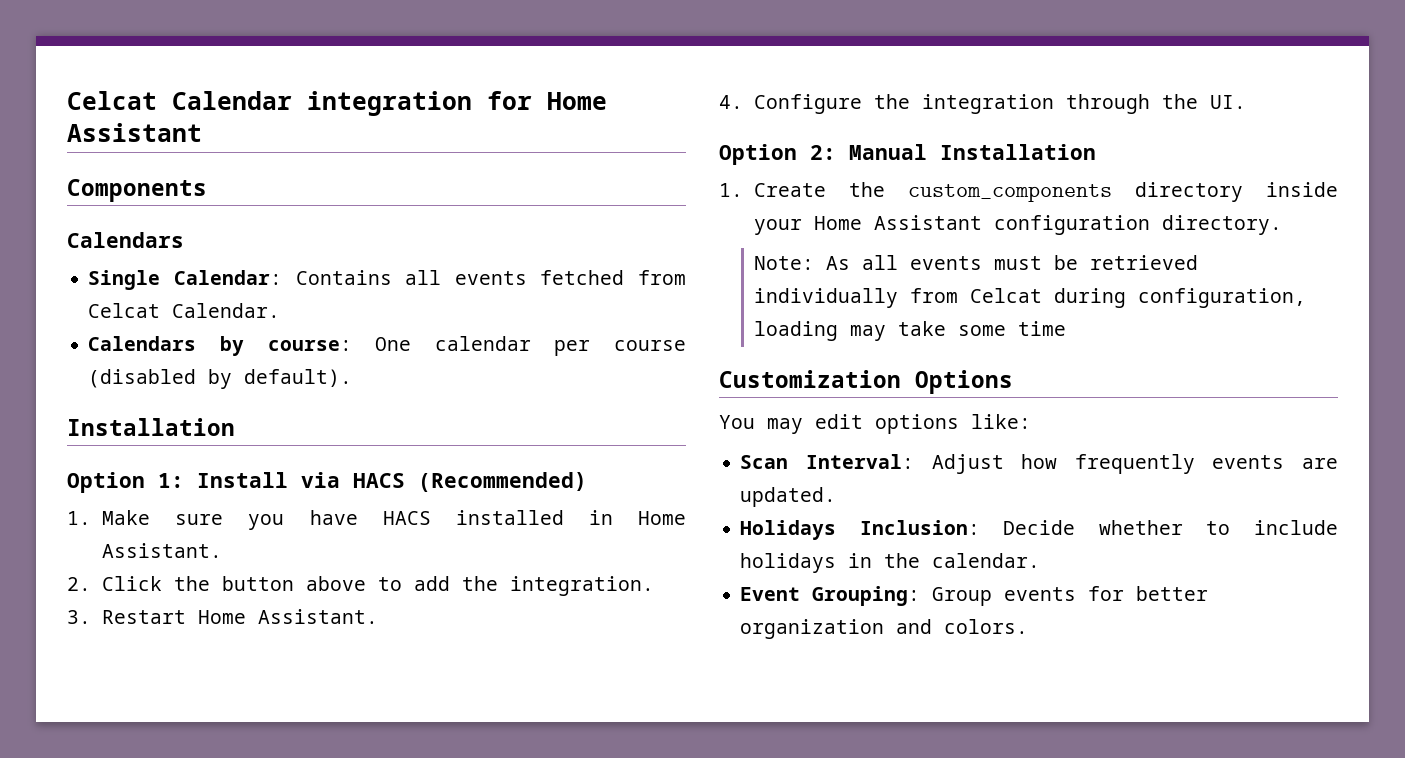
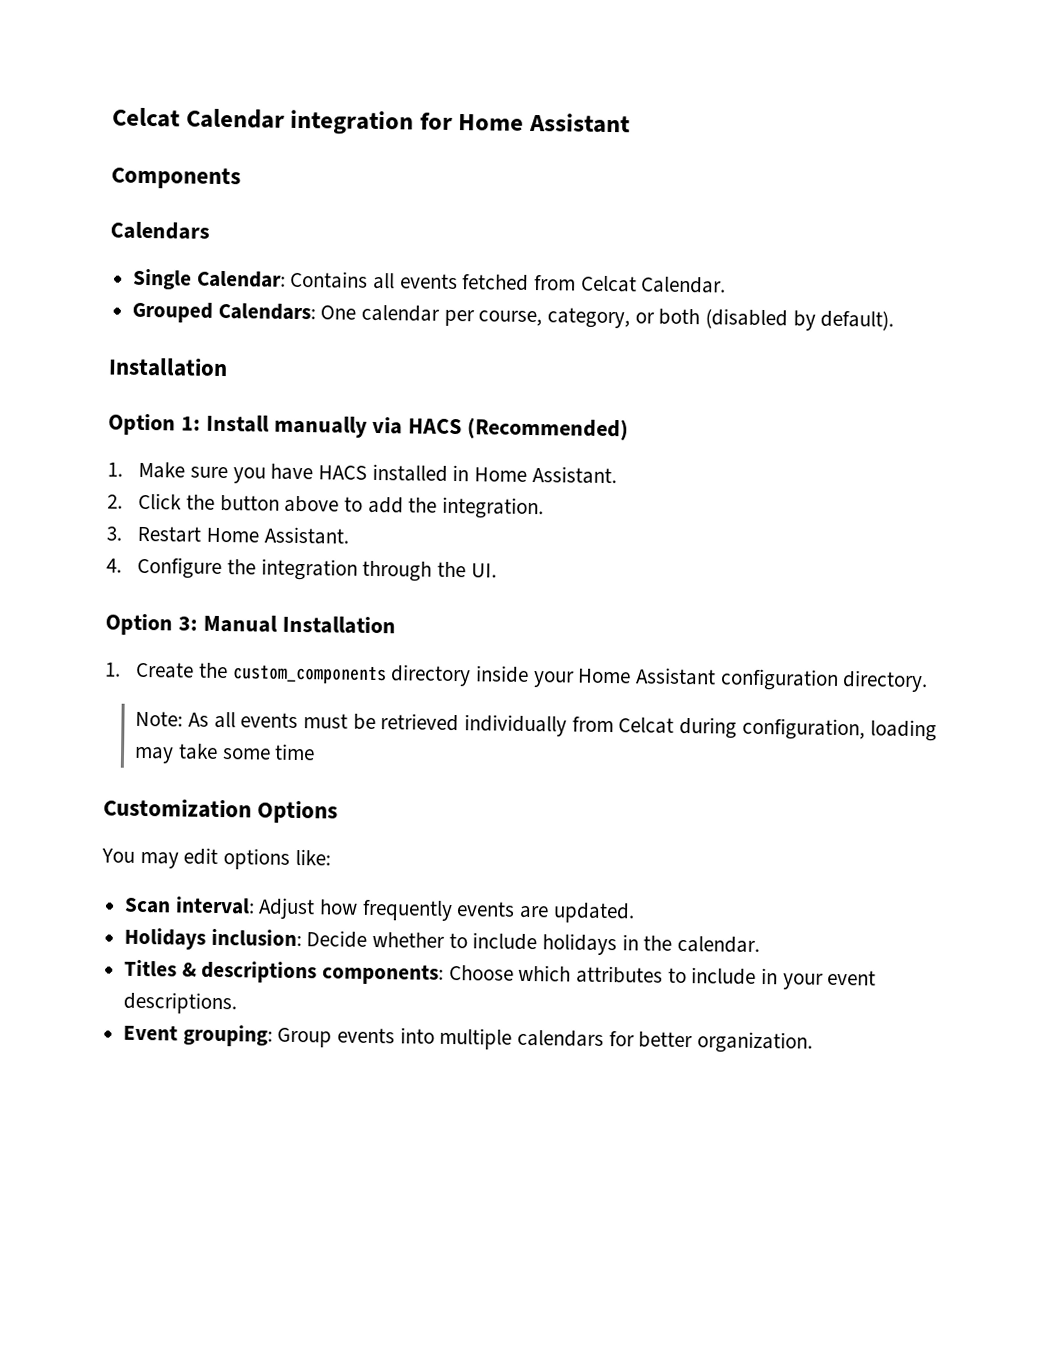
[88,336,686,356] Calendars by course: One calendar per course -> [132,301,701,329] Grouped Calendars: One calendar per course, category, or both
(288, 480) none -> [273,415,368,438] manually
[810,145,836,160] 2: -> [177,616,198,631] 3:
[806,454,915,469] Interval: -> [174,896,255,915] interval:
[859,520,980,535] Inclusion: -> [210,928,302,947] inclusion:
(1041, 560) none -> [124,959,877,990] [123,991,238,1015] // Titles & descriptions components: Choose which attributes to include in your event descriptions.
[812,586,921,606] Grouping: -> [182,1024,273,1047] grouping:
[1088,586,1209,601] [740,619,1029,639] for better organization and colors. -> [399,1027,814,1054] into multiple calendars for better organization.

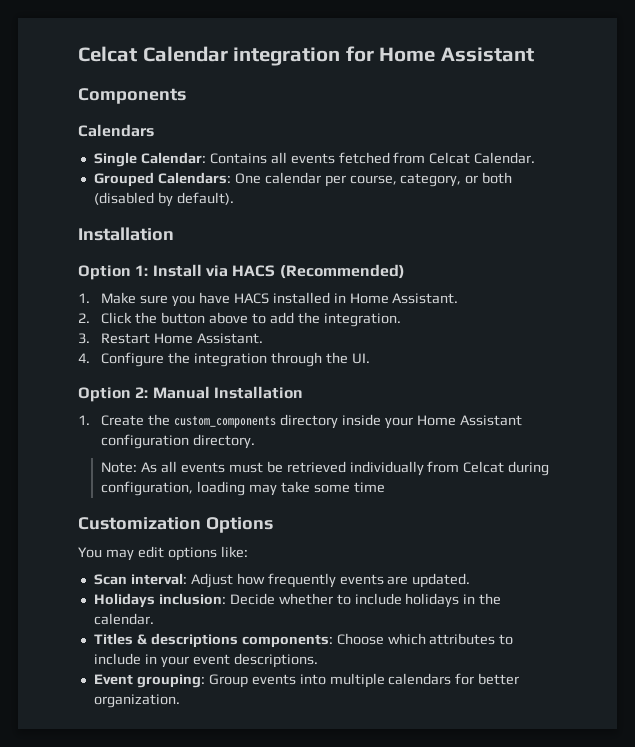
[273,415,368,438] manually -> (202, 270) none
[177,616,198,631] 3: -> [135,387,149,398] 2:

